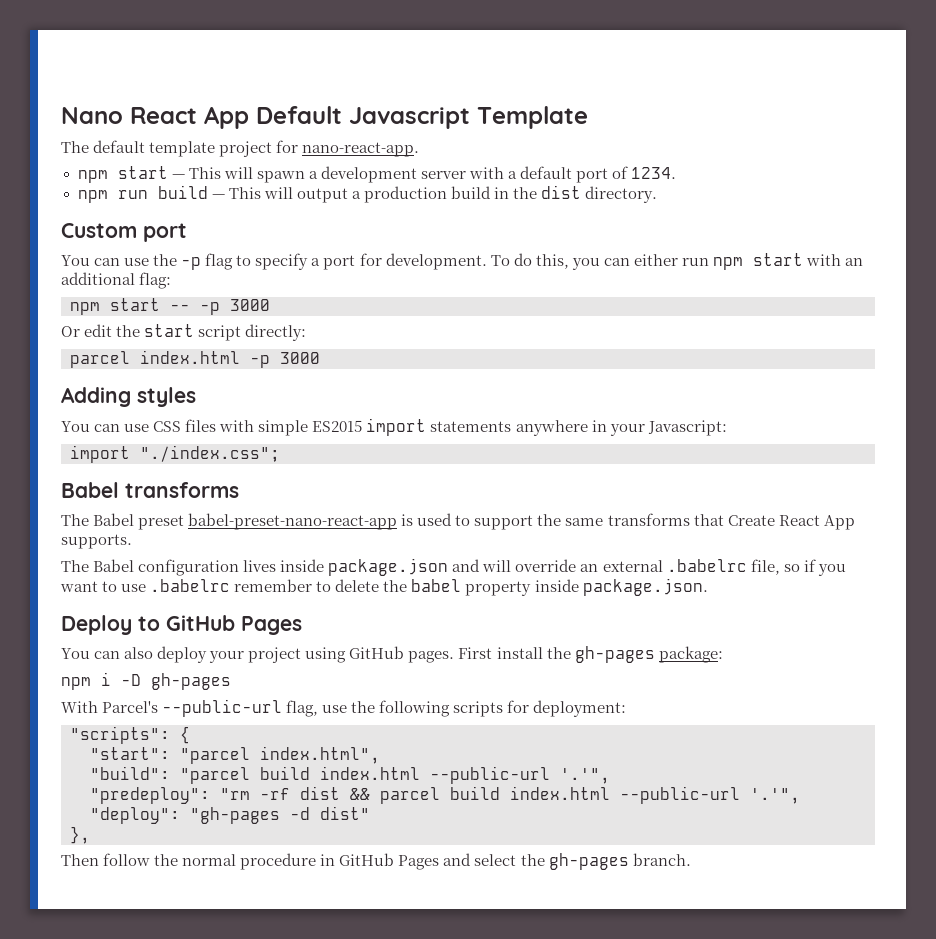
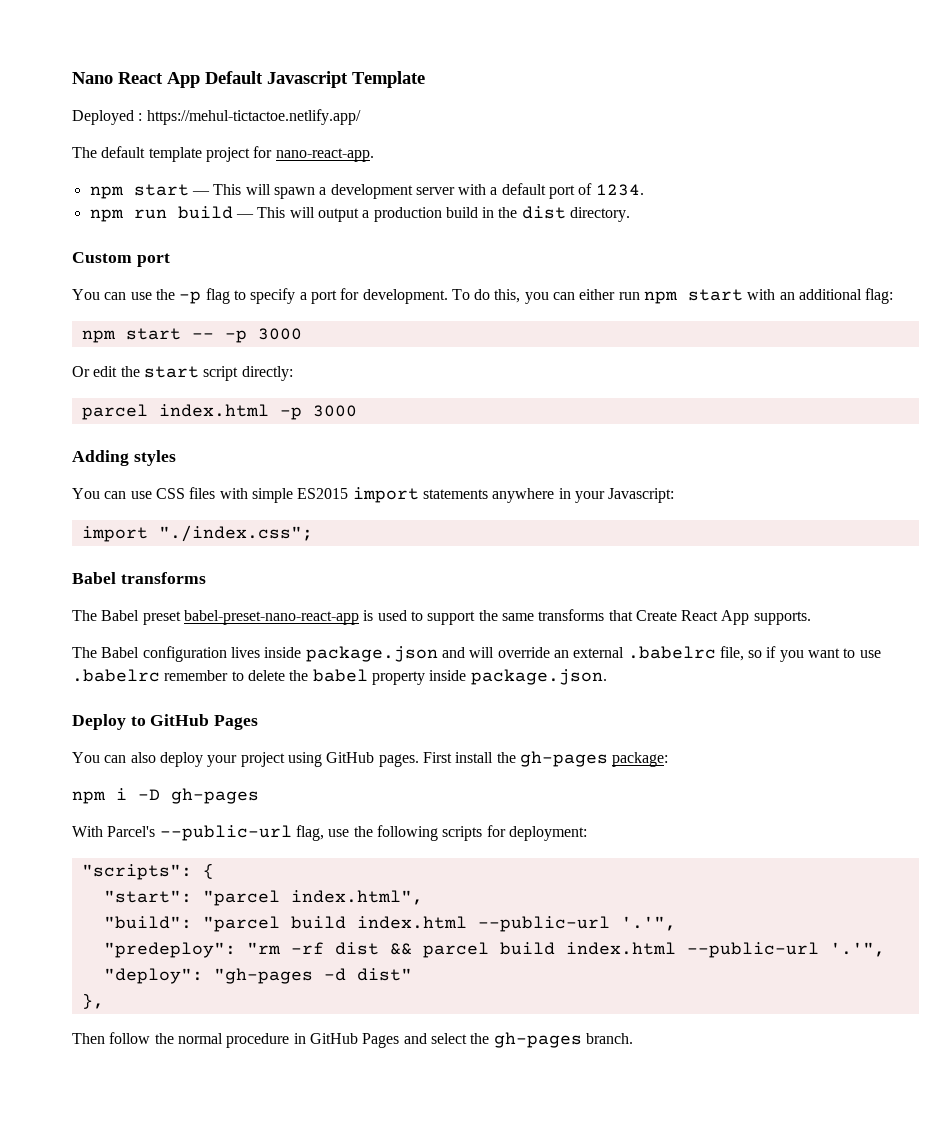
(588, 117) none -> [72,109,361,125] // Deployed : https://mehul-tictactoe.netlify.app/

